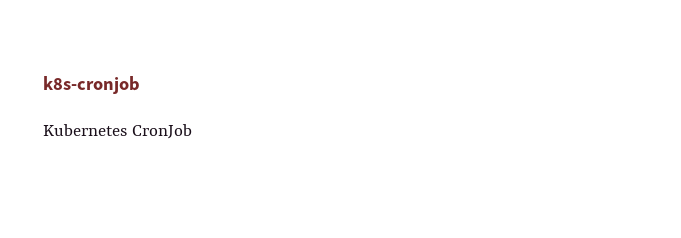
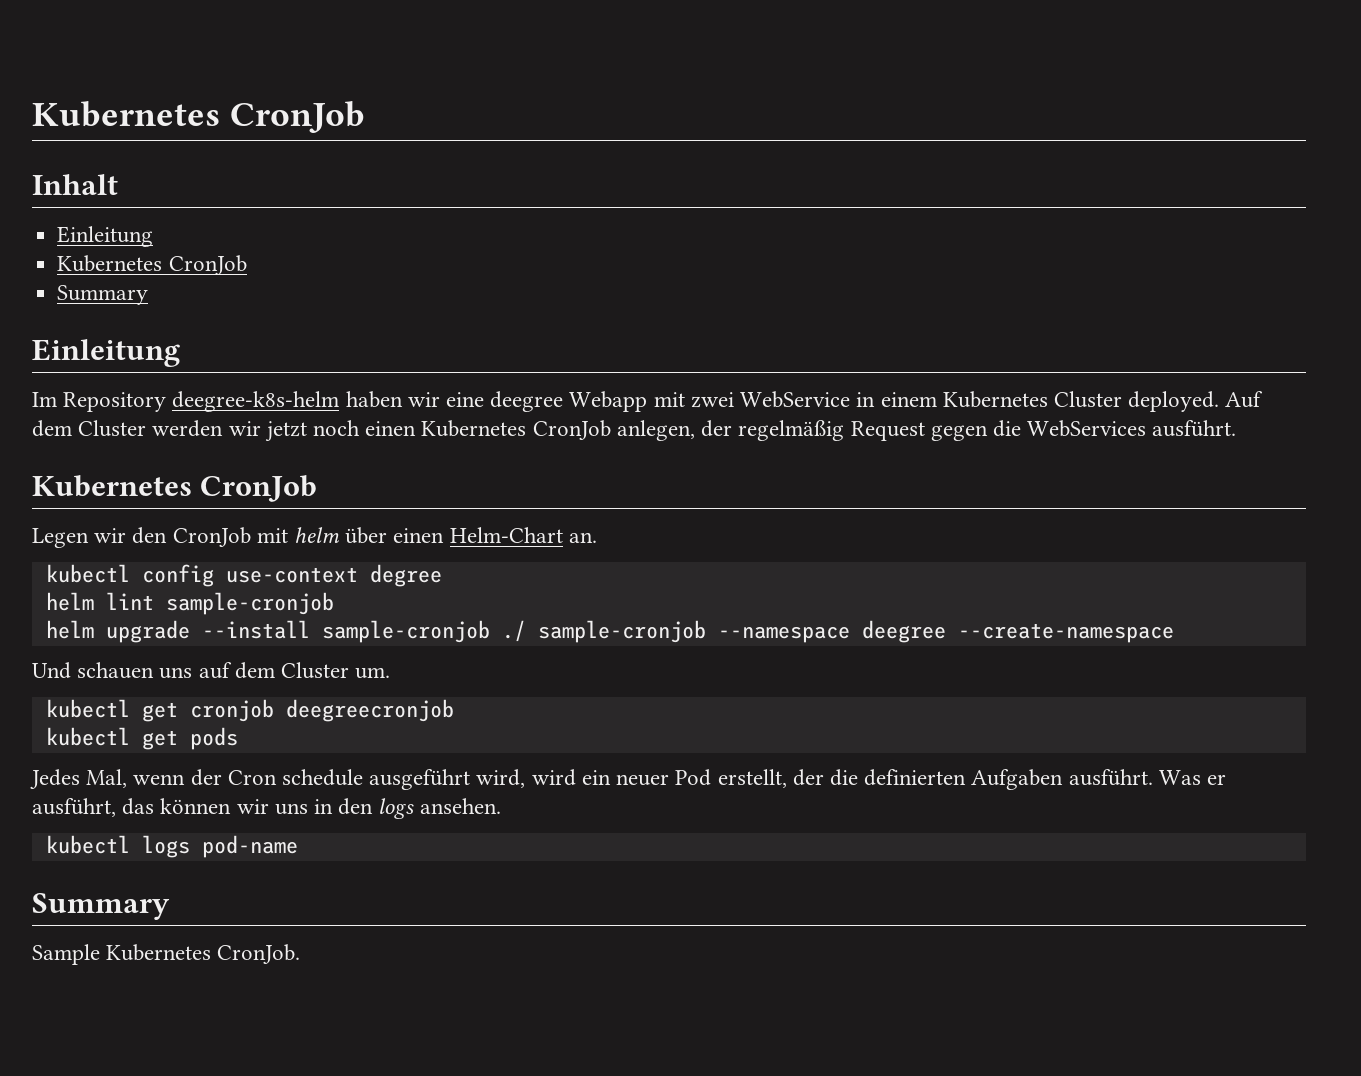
[43,76,140,94] [43,124,192,139] k8s-cronjob // Kubernetes CronJob -> [32,101,365,133] [32,174,118,195] [57,226,154,247] [57,255,247,275] [57,285,149,305] [32,339,180,367] [32,391,1264,412] [32,420,1237,442] [32,475,318,502] [32,527,597,548] [45,564,442,587] [45,592,334,615] [45,620,1174,643] [32,662,391,679] [45,699,454,722] [45,727,238,750] [30,769,1226,790] [32,798,501,819] [45,835,298,858] [32,893,170,920] [32,944,301,965] Kubernetes CronJob // Inhalt // Einleitung // Kubernetes CronJob // Summary // Einleitung // Im Repository deegree-k8s-helm haben wir eine deegree Webapp mit zwei WebService in einem Kubernetes Cluster deployed. Auf dem Cluster werden wir jetzt noch einen Kubernetes CronJob anlegen, der regelmäßig Request gegen die WebServices ausführt. // Kubernetes CronJob // Legen wir den CronJob mit helm über einen Helm-Chart an. // kubectl config use-context degree // helm lint sample-cronjob // helm upgrade --install sample-cronjob ./ sample-cronjob --namespace deegree --create-namespace // Und schauen uns auf dem Cluster um. // kubectl get cronjob deegreecronjob // kubectl get pods // Jedes Mal, wenn der Cron schedule ausgeführt wird, wird ein neuer Pod erstellt, der die definierten Aufgaben ausführt. Was er ausführt, das können wir uns in den logs ansehen. // kubectl logs pod-name // Summary // Sample Kubernetes CronJob.

